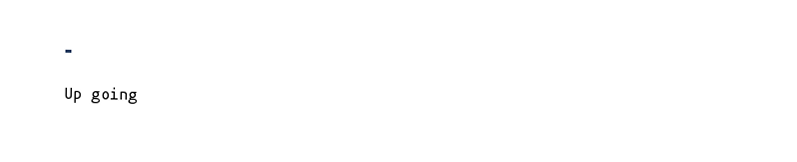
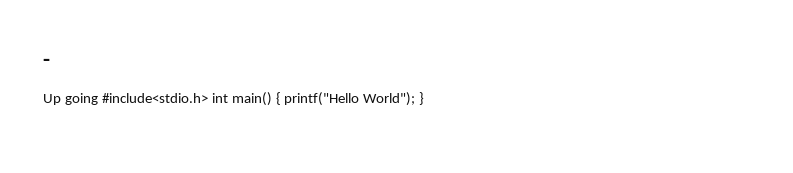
(138, 95) none -> [101,92,425,106] #include<stdio.h> int main() { printf("Hello World"); }

